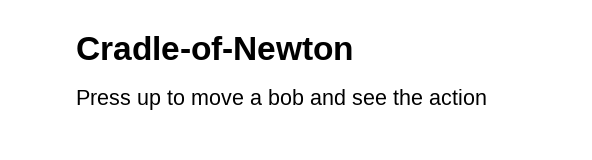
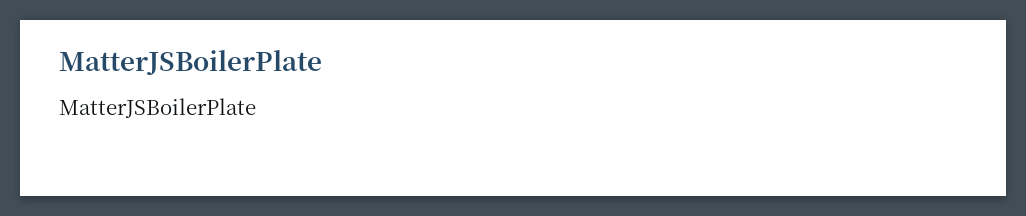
[76,36,353,60] [76,89,487,110] Cradle-of-Newton // Press up to move a bob and see the action -> [59,50,322,75] [59,98,256,118] MatterJSBoilerPlate // MatterJSBoilerPlate

